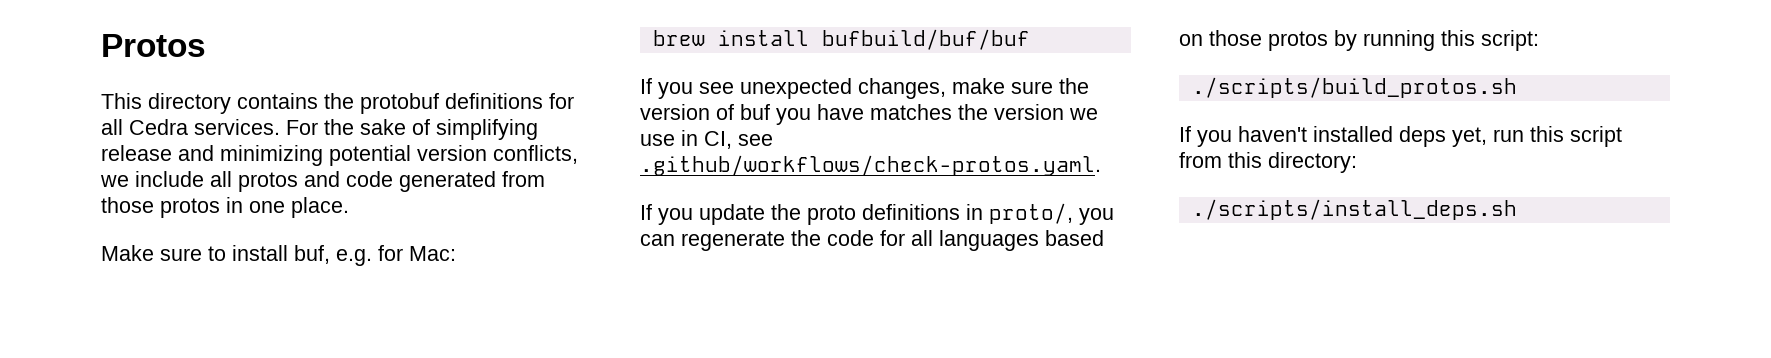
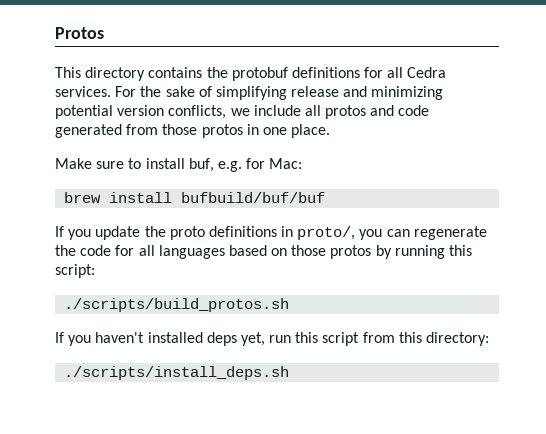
[640,78,1089,99] [640,104,1098,125] [640,130,773,149] [640,155,1101,176] // If you see unexpected changes, make sure the version of buf you have matches the version we use in CI, see .github/workflows/check-protos.yaml. -> (326, 197) none

